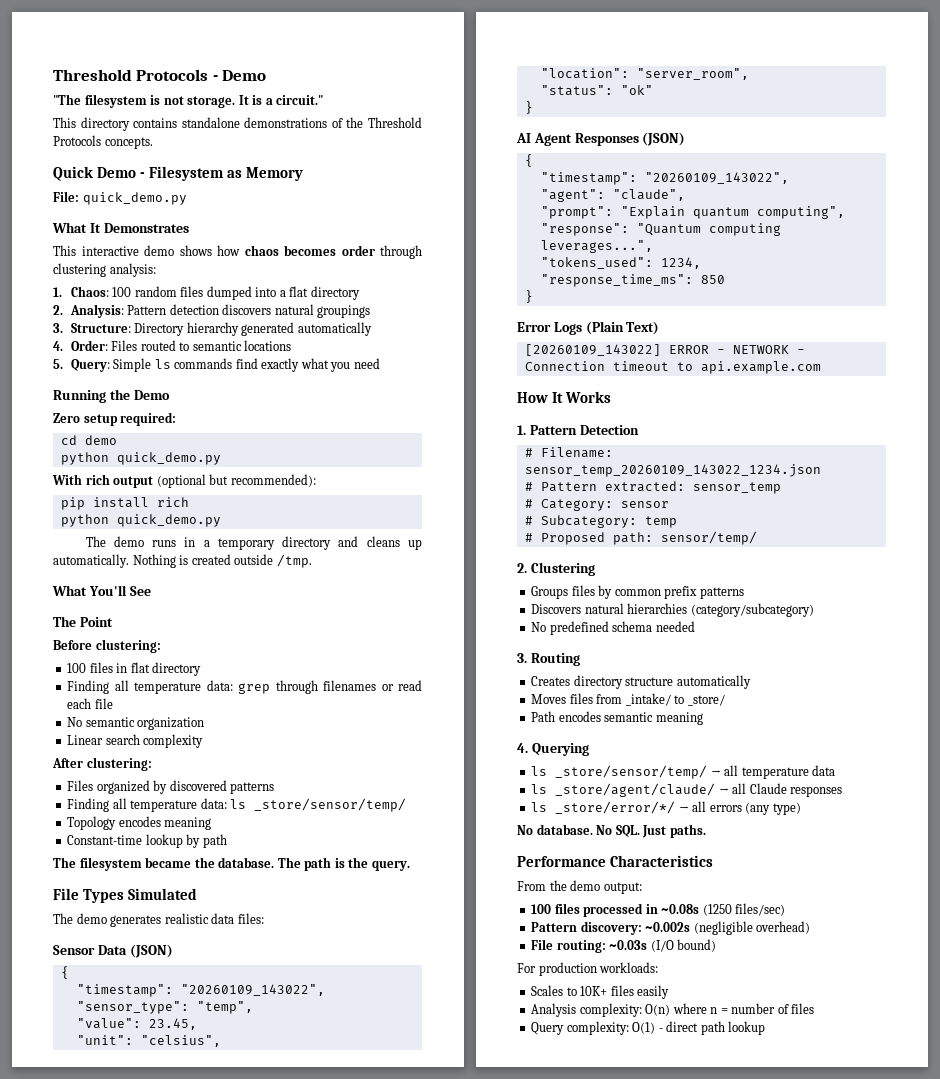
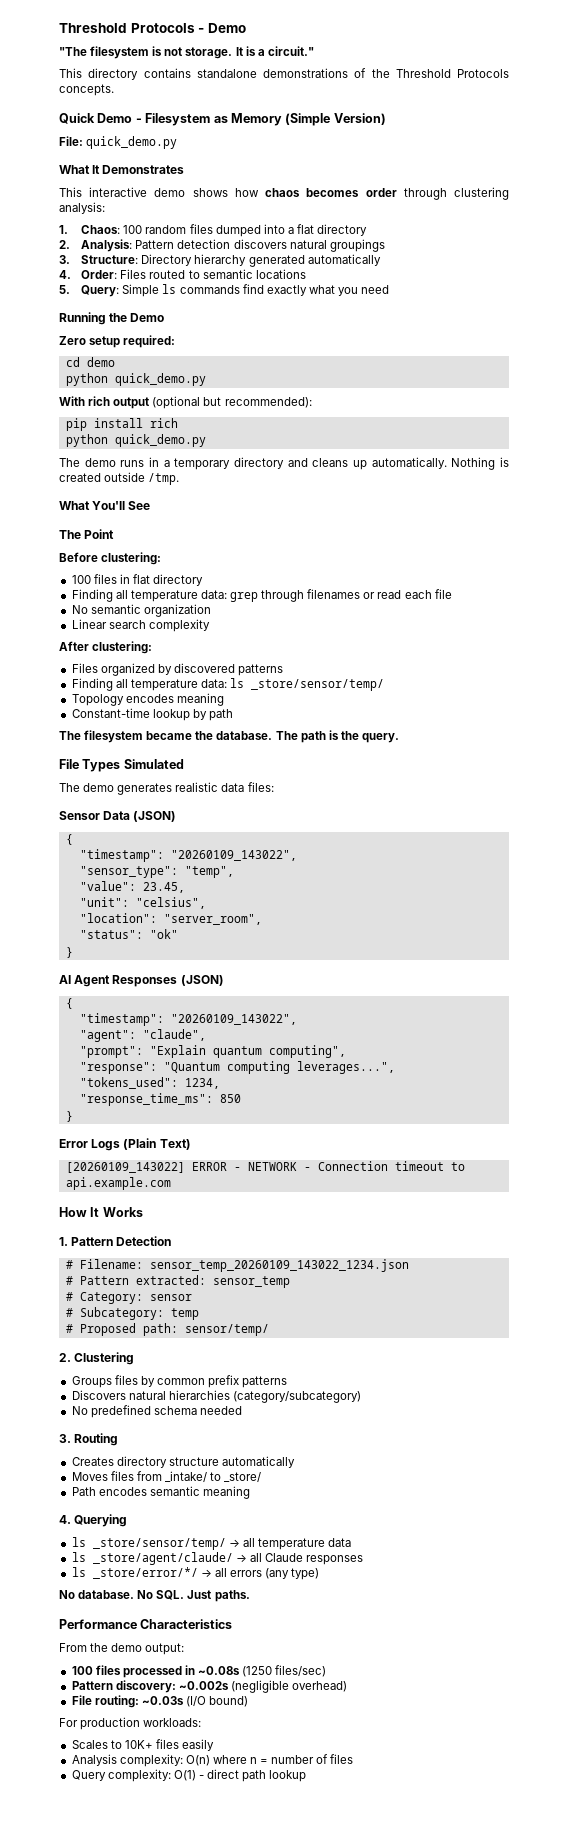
(304, 174) none -> [285,113,386,126] (Simple Version)

